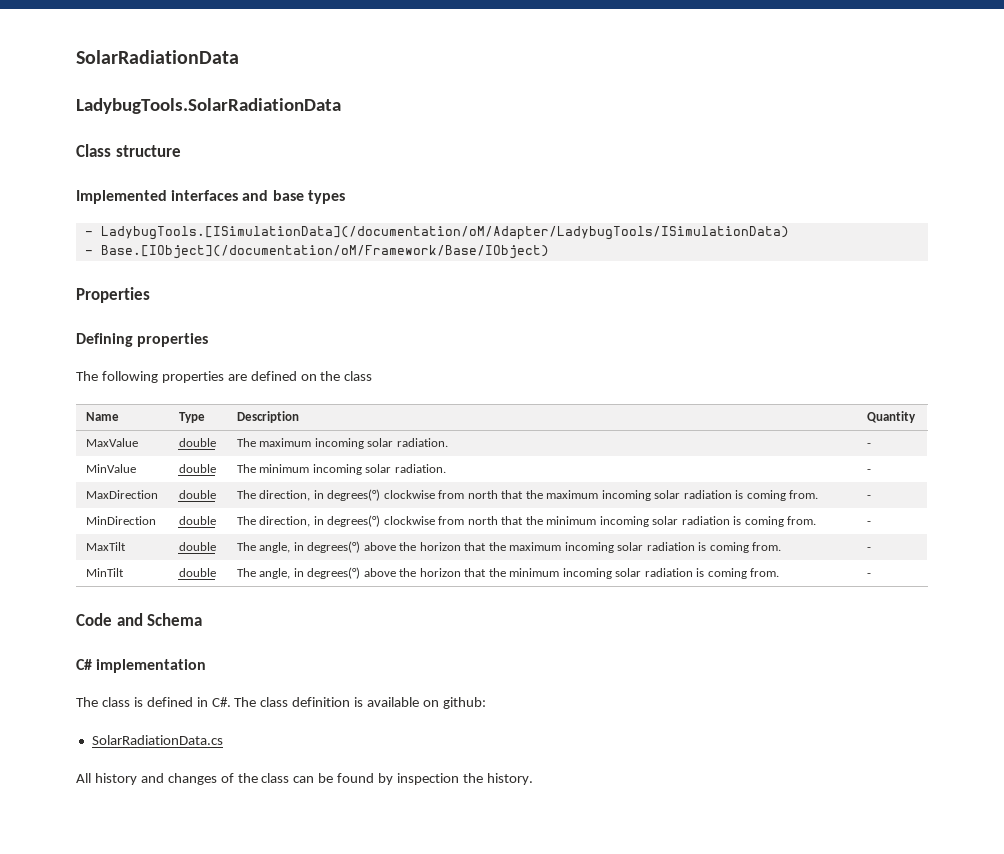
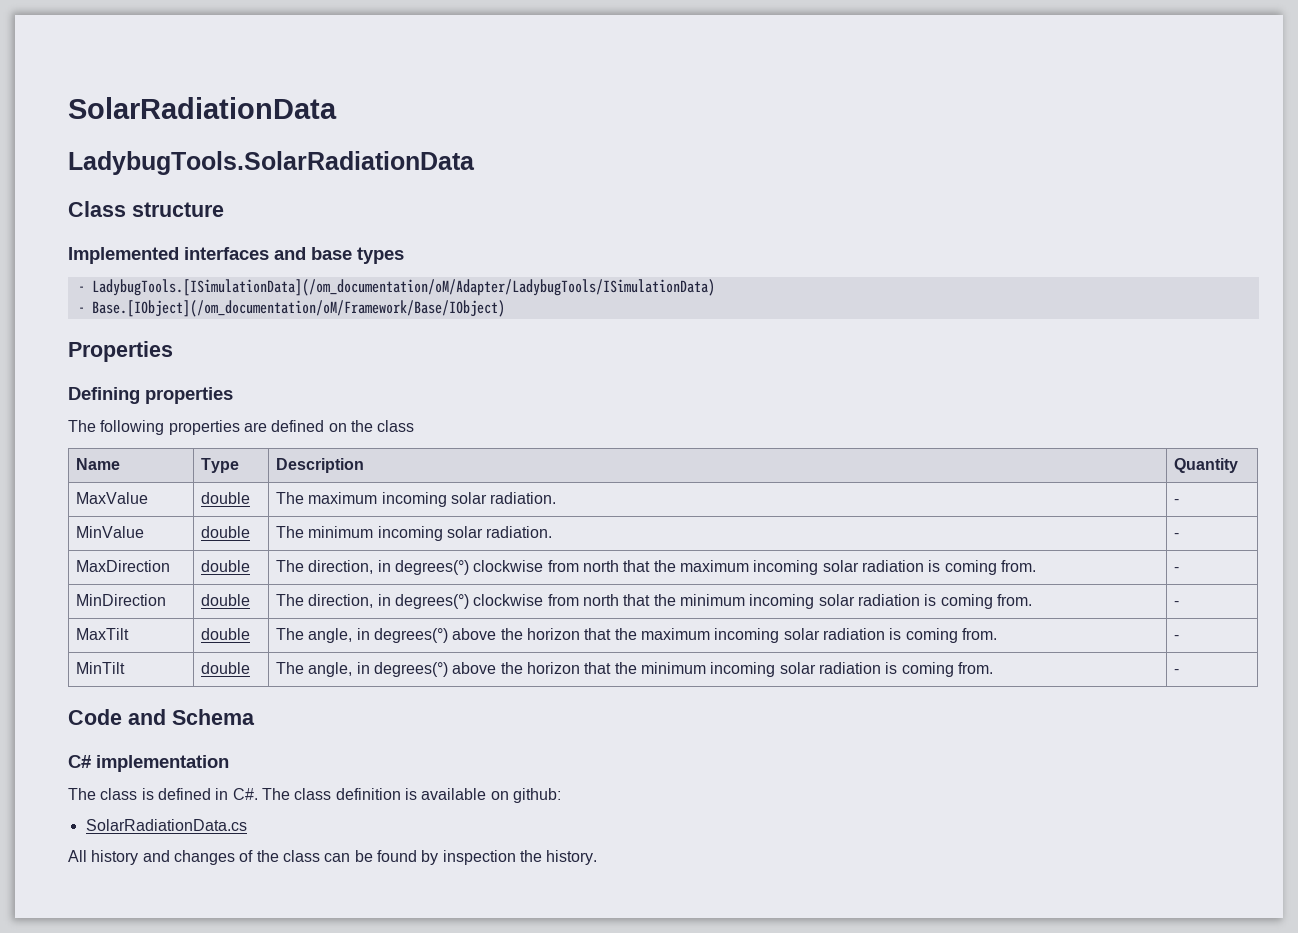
[100,226,789,240] [84,245,549,259] LadybugTools.[ISimulationData](/documentation/oM/Adapter/LadybugTools/ISimulationData) // - Base.[IObject](/documentation/oM/Framework/Base/IObject) -> [91,279,715,296] [77,300,505,317] LadybugTools.[ISimulationData](/om_documentation/oM/Adapter/LadybugTools/ISimulationData) // - Base.[IObject](/om_documentation/oM/Framework/Base/IObject)

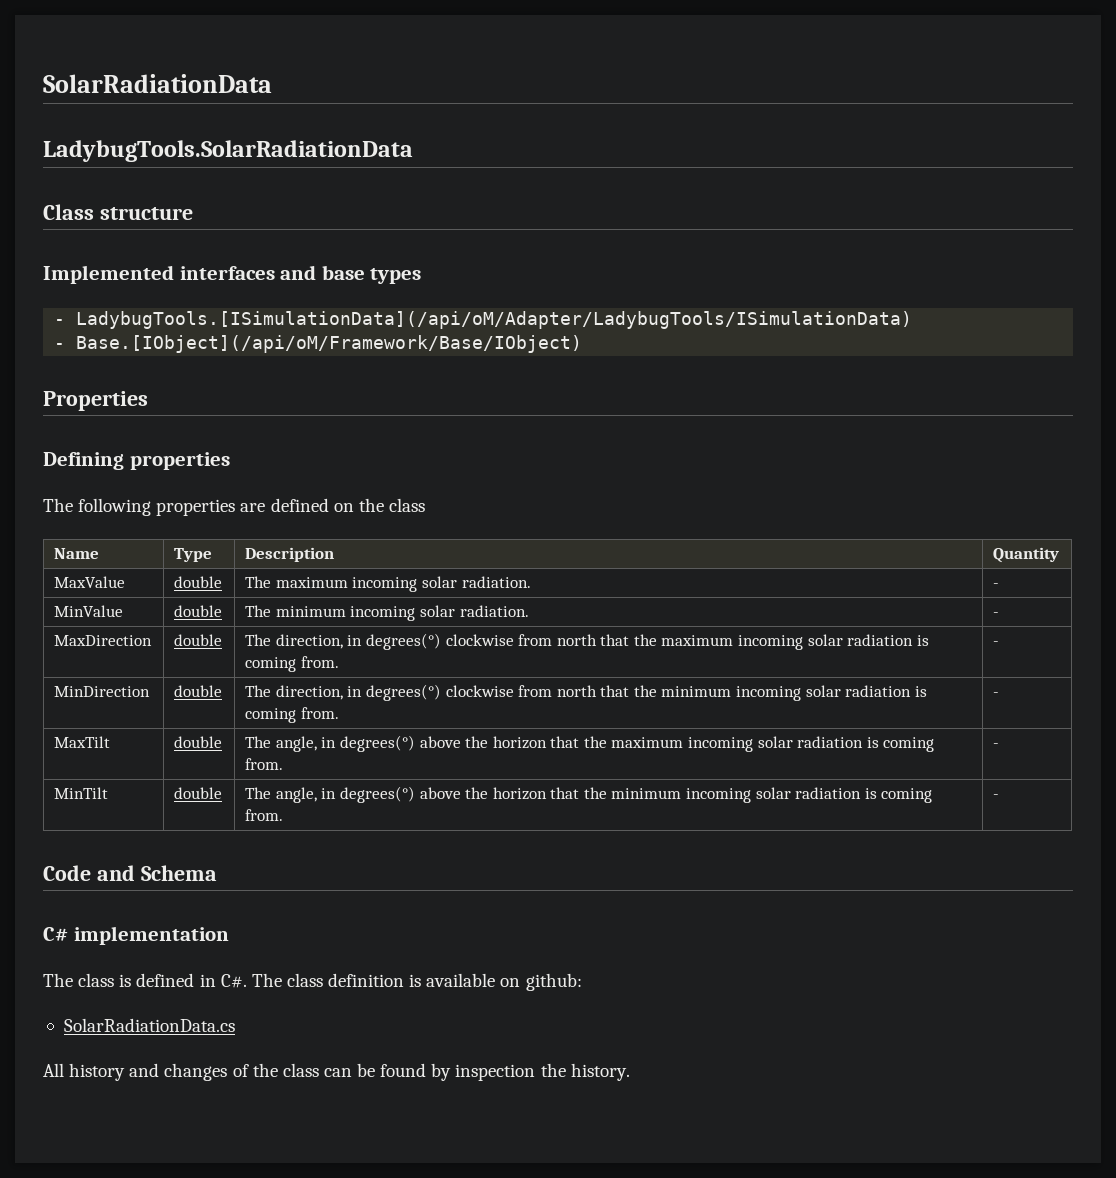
[91,279,715,296] [77,300,505,317] LadybugTools.[ISimulationData](/om_documentation/oM/Adapter/LadybugTools/ISimulationData) // - Base.[IObject](/om_documentation/oM/Framework/Base/IObject) -> [76,311,913,329] [54,335,583,353] LadybugTools.[ISimulationData](/api/oM/Adapter/LadybugTools/ISimulationData) // - Base.[IObject](/api/oM/Framework/Base/IObject)

